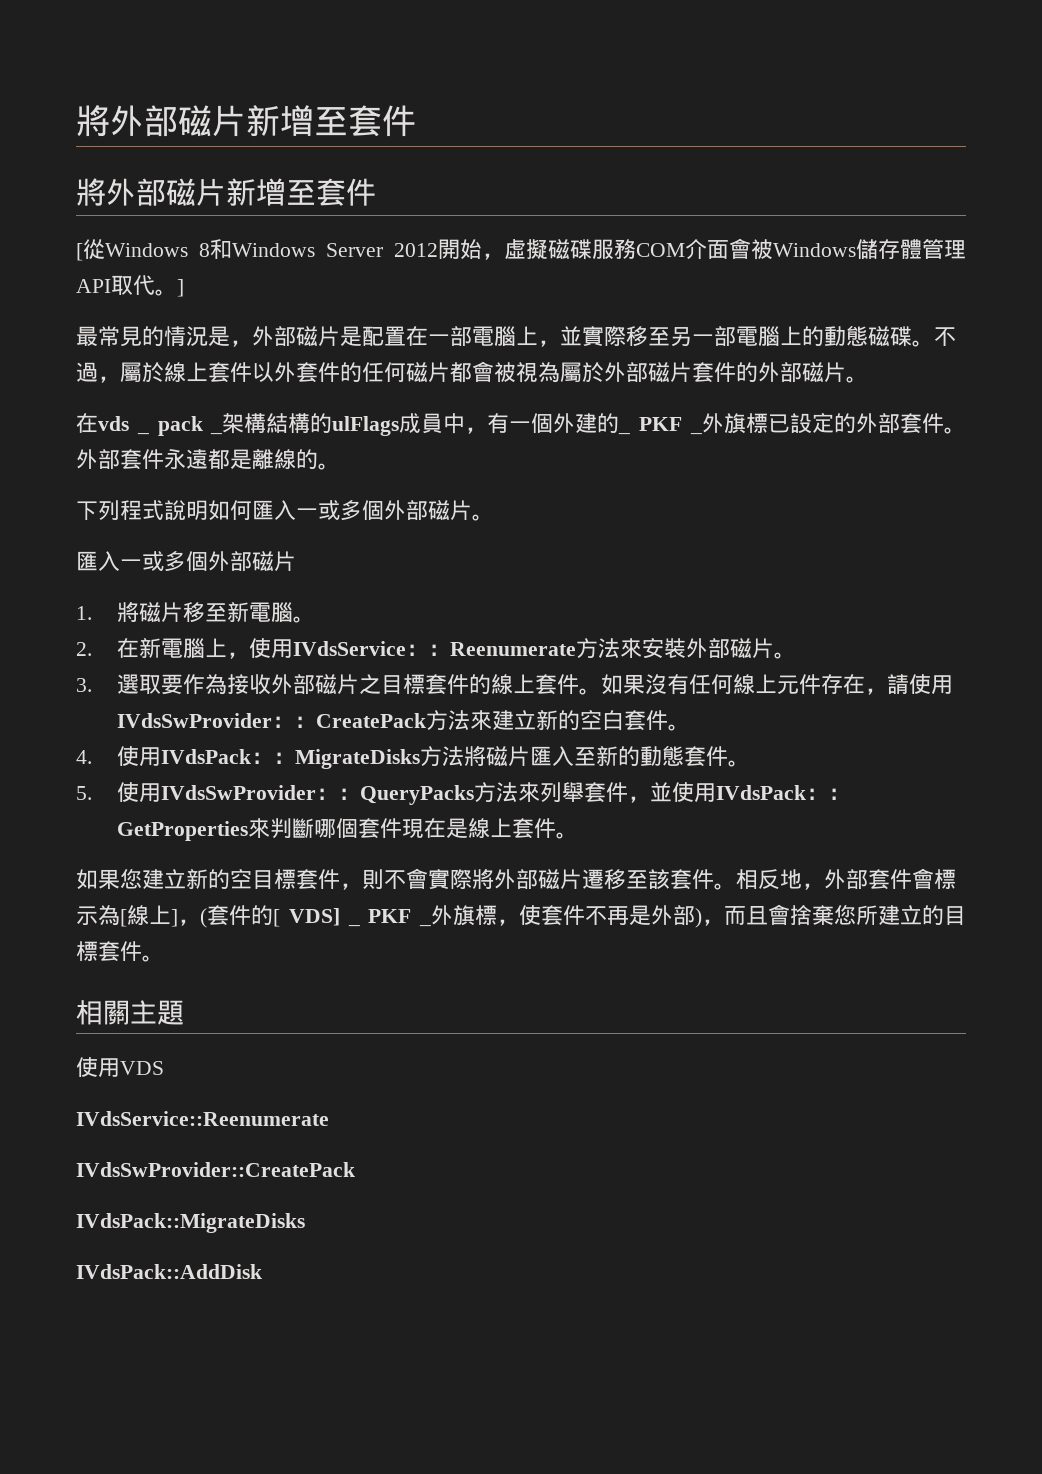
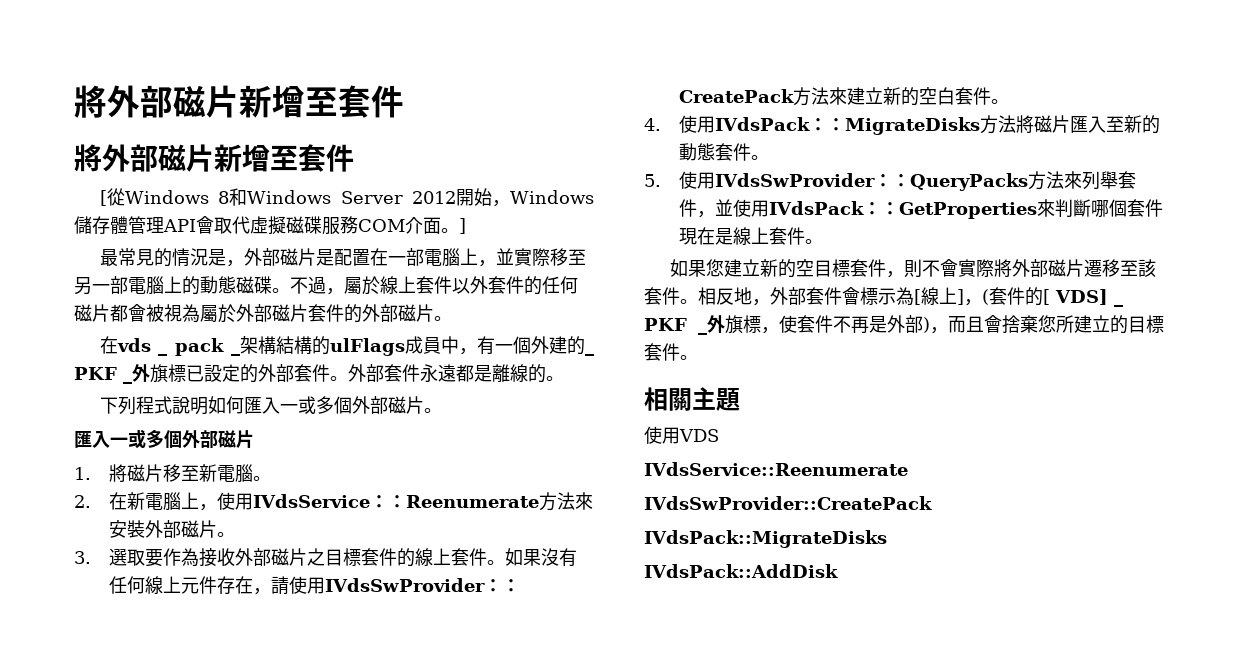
(504, 256) none -> [510,190,594,204] [74,216,250,234] Windows儲存體管理API會取代
[729,238,966,260] [76,275,155,295] 會被Windows儲存體管理API取代 -> (441, 225) none

